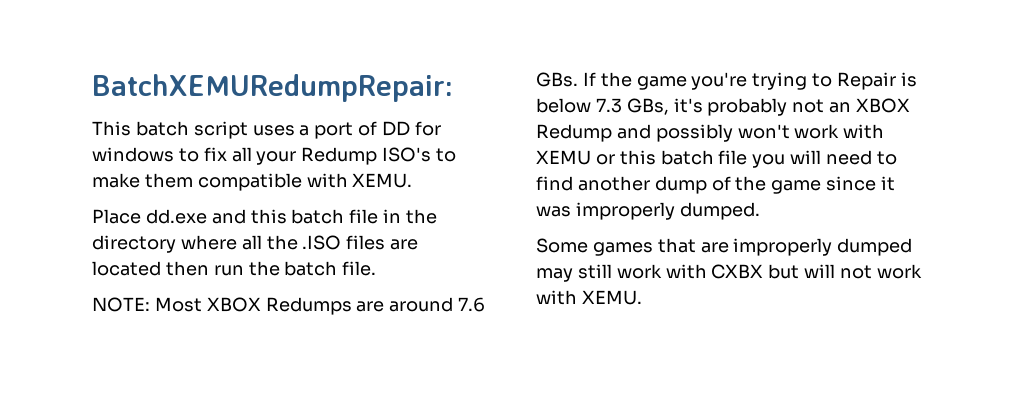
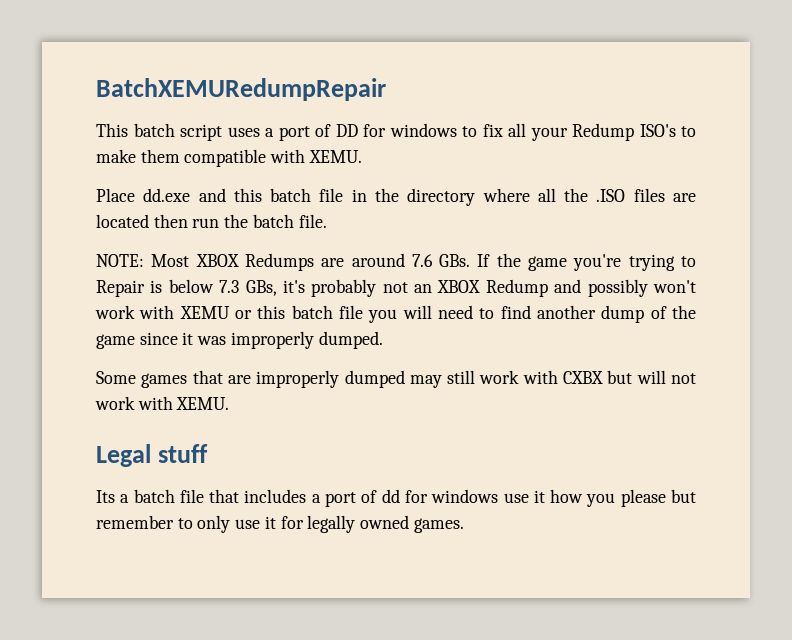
[92,74,453,102] BatchXEMURedumpRepair: -> [96,78,386,101] BatchXEMURedumpRepair
(642, 297) none -> [96,444,208,467] [96,489,696,507] [96,515,464,533] // Legal stuff // Its a batch file that includes a port of dd for windows use it how you please but remember to only use it for legally owned games.

